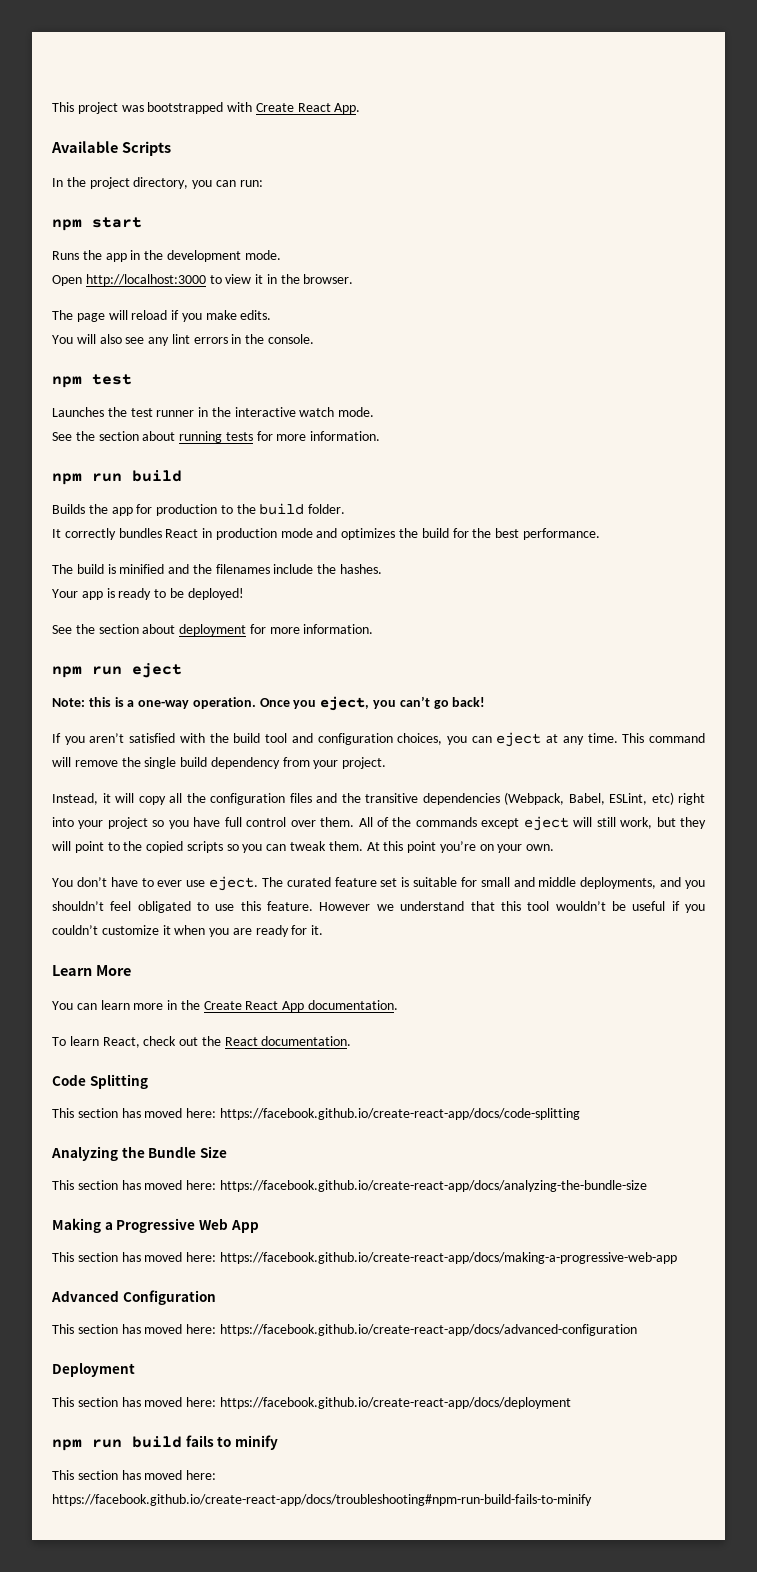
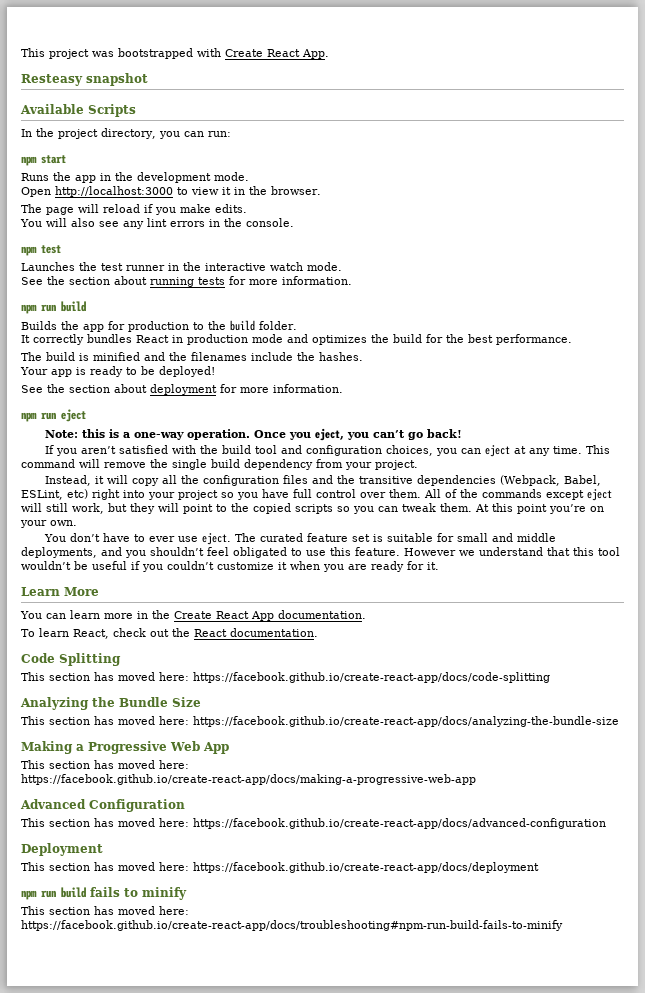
(361, 108) none -> [21,73,148,86] // Resteasy snapshot

